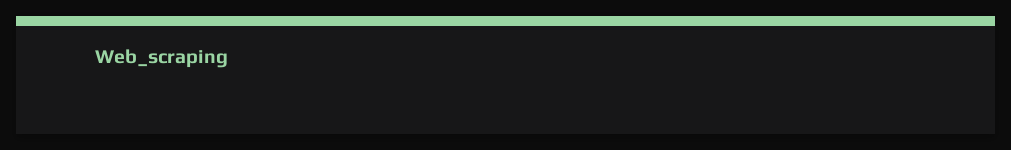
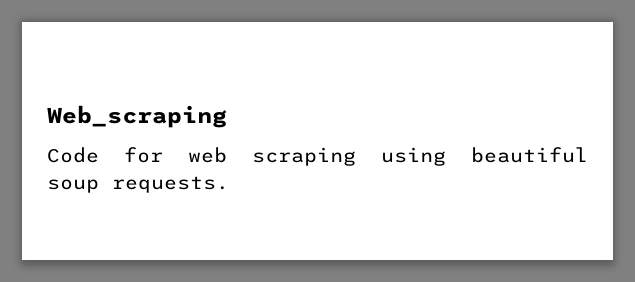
(228, 58) none -> [47,147,588,166] [47,176,229,193] // Code for web scraping using beautiful soup requests.

